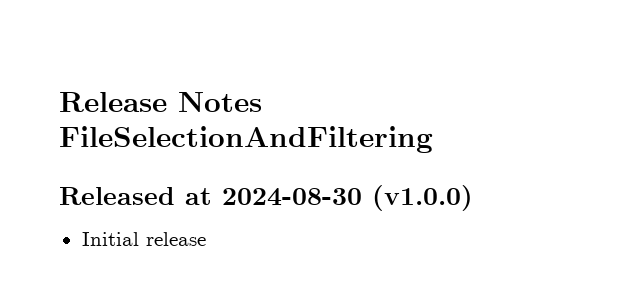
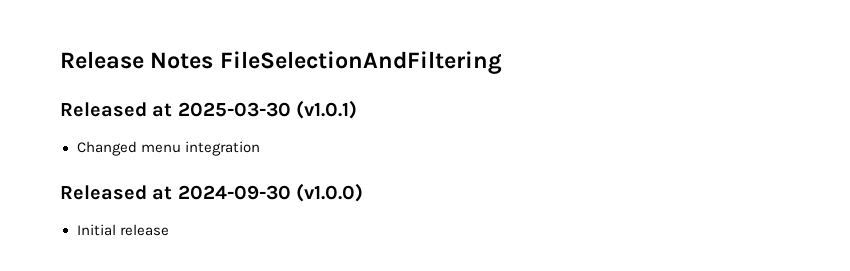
[222,188,362,206] 2024-08-30 -> [177,100,358,119] [76,141,260,156] [60,185,291,200] 2025-03-30 (v1.0.1) // Changed menu integration // Released at 2024-09-30

